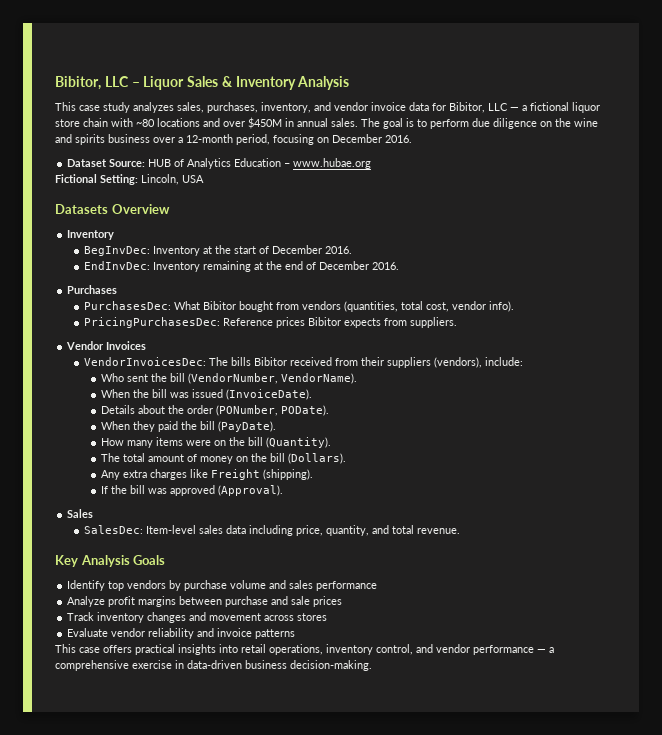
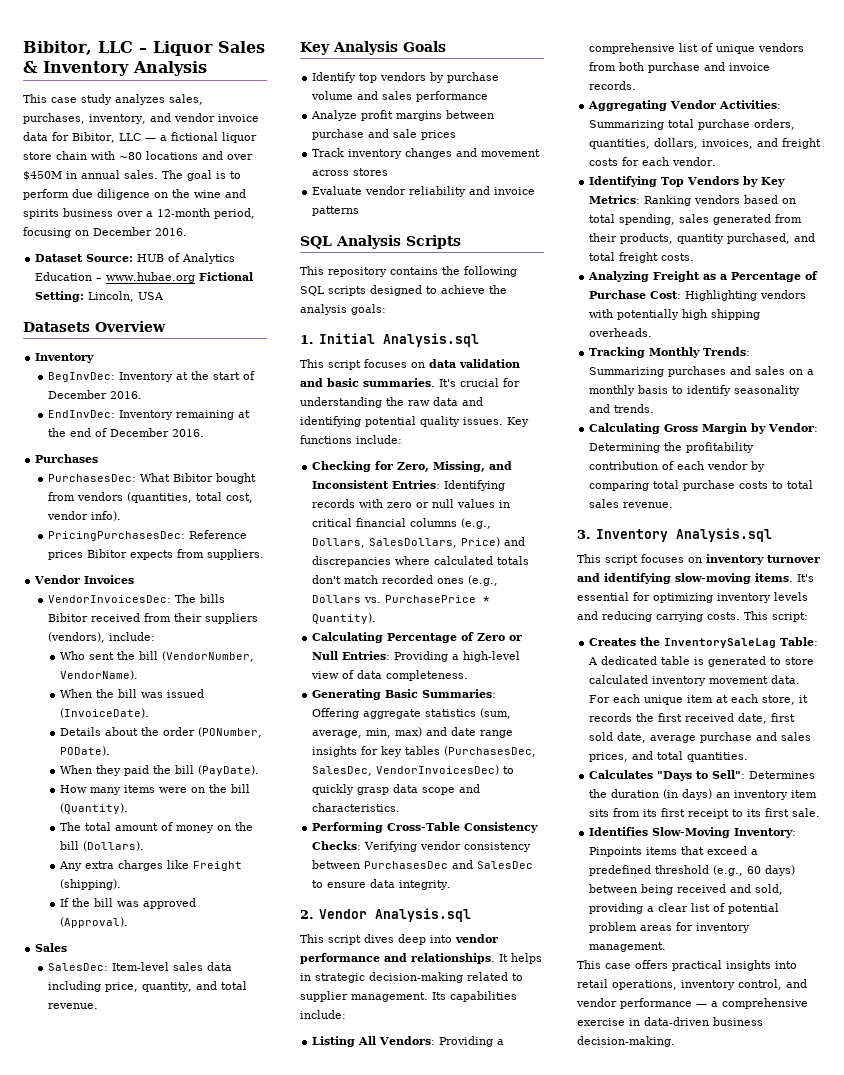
(372, 163) // -> (196, 277) none
(296, 634) none -> [300,235,461,249] [300,266,517,277] [300,285,507,296] [300,304,386,315] [300,333,479,347] [300,359,520,370] [300,378,520,387] [300,397,483,408] [300,416,529,427] [300,435,402,444] [312,461,513,472] [312,480,506,491] [312,499,511,508] [312,518,492,529] [312,537,526,548] [312,556,530,567] [312,575,499,586] [312,595,491,603] [312,613,377,624] [312,632,523,643] [312,651,521,662] [311,670,469,681] [312,689,497,700] [312,708,512,719] [312,727,514,738] [312,746,537,757] [312,765,515,776] [312,784,481,795] [312,803,401,812] [312,822,539,833] [312,841,532,852] [312,860,534,869] [312,879,452,890] [300,908,471,922] [300,934,498,945] [300,953,542,964] [300,972,523,983] [300,991,517,1002] [300,1010,346,1019] [312,1036,505,1047] [589,43,805,54] [589,62,771,73] [589,81,637,90] [588,100,782,111] [589,119,796,130] [589,138,822,149] [589,157,717,166] [589,176,786,187] [589,195,797,206] [589,214,803,225] [589,233,816,244] [589,252,695,263] [588,271,819,282] [589,290,807,301] [589,309,761,320] [589,328,653,337] [589,347,751,358] [589,366,815,377] [589,385,801,396] [589,404,655,413] [589,423,819,434] [589,442,755,453] [589,461,766,472] [589,480,814,491] [589,499,674,508] [577,528,772,542] [577,554,820,565] [577,573,814,584] [577,592,808,603] [577,611,808,622] [589,637,819,648] [588,656,815,667] [589,675,801,686] [589,694,809,705] [589,713,796,724] [589,732,812,743] [589,751,749,762] [589,770,816,781] [589,789,818,800] [589,808,821,819] [589,827,797,838] [589,846,759,857] [589,865,796,876] [589,884,784,895] [589,903,780,914] [589,922,751,933] [589,942,667,952] // SQL Analysis Scripts // This repository contains the following SQL scripts designed to achieve the analysis goals: // 1. Initial Analysis.sql // This script focuses on data validation and basic summaries. It's crucial for understanding the raw data and identifying potential quality issues. Key functions include: // Checking for Zero, Missing, and Inconsistent Entries: Identifying records with zero or null values in critical financial columns (e.g., Dollars, SalesDollars, Price) and discrepancies where calculated totals don't match recorded ones (e.g., Dollars vs. PurchasePrice * Quantity). // Calculating Percentage of Zero or Null Entries: Providing a high-level view of data completeness. // Generating Basic Summaries: Offering aggregate statistics (sum, average, min, max) and date range insights for key tables (PurchasesDec, SalesDec, VendorInvoicesDec) to quickly grasp data scope and characteristics. // Performing Cross-Table Consistency Checks: Verifying vendor consistency between PurchasesDec and SalesDec to ensure data integrity. // 2. Vendor Analysis.sql // This script dives deep into vendor performance and relationships. It helps in strategic decision-making related to supplier management. Its capabilities include: // Listing All Vendors: Providing a comprehensive list of unique vendors from both purchase and invoice records. // Aggregating Vendor Activities: Summarizing total purchase orders, quantities, dollars, invoices, and freight costs for each vendor. // Identifying Top Vendors by Key Metrics: Ranking vendors based on total spending, sales generated from their products, quantity purchased, and total freight costs. // Analyzing Freight as a Percentage of Purchase Cost: Highlighting vendors with potentially high shipping overheads. // Tracking Monthly Trends: Summarizing purchases and sales on a monthly basis to identify seasonality and trends. // Calculating Gross Margin by Vendor: Determining the profitability contribution of each vendor by comparing total purchase costs to total sales revenue. // 3. Inventory Analysis.sql // This script focuses on inventory turnover and identifying slow-moving items. It's essential for optimizing inventory levels and reducing carrying costs. This script: // Creates the InventorySaleLag Table: A dedicated table is generated to store calculated inventory movement data. For each unique item at each store, it records the first received date, first sold date, average purchase and sales prices, and total quantities. // Calculates "Days to Sell": Determines the duration (in days) an inventory item sits from its first receipt to its first sale. // Identifies Slow-Moving Inventory: Pinpoints items that exceed a predefined threshold (e.g., 60 days) between being received and sold, providing a clear list of potential problem areas for inventory management.

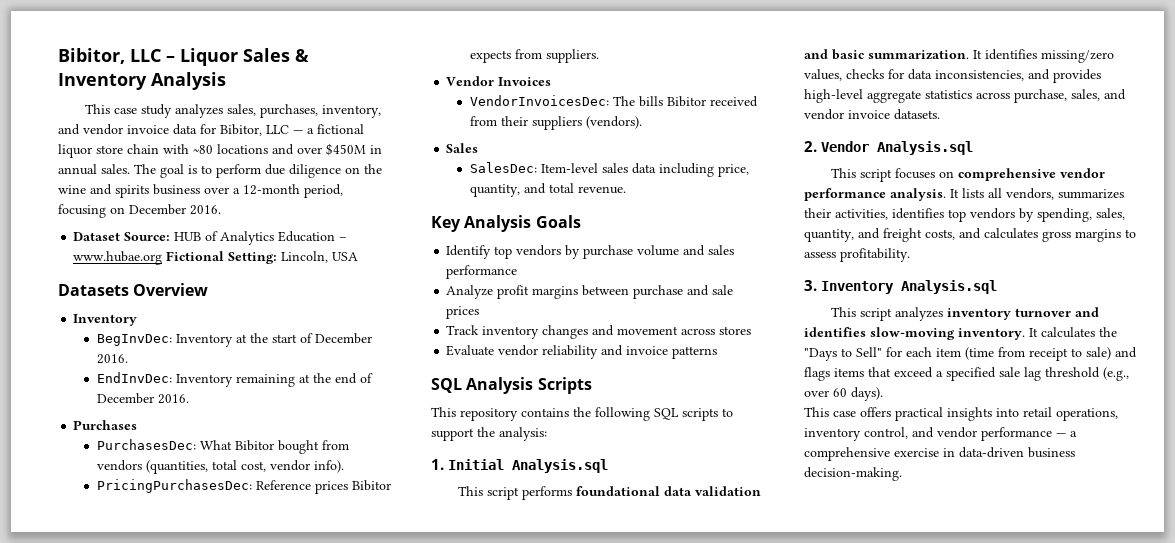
[47,632,155,643] [60,651,255,662] [60,670,139,680] [60,689,205,698] [60,708,150,718] [60,727,263,738] [60,746,111,756] [60,765,260,776] [60,784,251,795] [60,803,129,814] [60,822,254,833] [60,841,145,851] [59,860,243,871] [60,879,122,890] [60,898,197,909] [60,917,129,928] (vendors), include: // Who sent the bill (VendorNumber, VendorName). // When the bill was issued (InvoiceDate). // Details about the order (PONumber, PODate). // When they paid the bill (PayDate). // How many items were on the bill (Quantity). // The total amount of money on the bill (Dollars). // Any extra charges like Freight (shipping). // If the bill was approved (Approval). -> [585,116,642,129] (vendors).
[370,285,507,296] [300,304,386,315] designed to achieve the analysis goals: -> [722,408,733,417] [431,427,547,441] to support the analysis:
[364,359,425,368] focuses on -> [521,486,660,500] performs foundational
[363,378,520,387] [300,397,483,408] [300,416,529,427] [300,435,402,444] [312,461,513,472] [312,480,506,491] [312,499,511,508] [312,518,492,529] [312,537,526,548] [312,556,530,567] [312,575,499,586] [312,595,491,603] [312,613,377,624] [312,632,523,643] [312,651,521,662] [311,670,469,681] [312,689,497,700] [312,708,512,719] [312,727,514,738] [312,746,537,757] [312,765,515,776] [312,784,481,795] [312,803,401,812] [312,822,539,833] [312,841,532,852] [312,860,534,869] [312,879,452,890] summaries. It's crucial for understanding the raw data and identifying potential quality issues. Key functions include: // Checking for Zero, Missing, and Inconsistent Entries: Identifying records with zero or null values in critical financial columns (e.g., Dollars, SalesDollars, Price) and discrepancies where calculated totals don't match recorded ones (e.g., Dollars vs. PurchasePrice * Quantity). // Calculating Percentage of Zero or Null Entries: Providing a high-level view of data completeness. // Generating Basic Summaries: Offering aggregate statistics (sum, average, min, max) and date range insights for key tables (PurchasesDec, SalesDec, VendorInvoicesDec) to quickly grasp data scope and characteristics. // Performing Cross-Table Consistency Checks: Verifying vendor consistency between PurchasesDec and SalesDec to ensure data integrity. -> [868,49,1114,63] [804,69,1101,83] [804,89,1126,103] [804,109,940,120] summarization. It identifies missing/zero values, checks for data inconsistencies, and provides high-level aggregate statistics across purchase, sales, and vendor invoice datasets.
[364,934,498,945] [300,953,542,964] [300,972,523,983] [300,991,517,1002] [300,1010,346,1019] [312,1036,505,1047] [589,43,805,54] [589,62,771,73] [589,81,637,90] [588,100,782,111] [589,119,796,130] [589,138,822,149] [589,157,717,166] [589,176,786,187] [589,195,797,206] [589,214,803,225] [589,233,816,244] [589,252,695,263] [588,271,819,282] [589,290,807,301] [589,309,761,320] [589,328,653,337] [589,347,751,358] [589,366,815,377] [589,385,801,396] [589,404,655,413] [589,423,819,434] [589,442,755,453] [589,461,766,472] [589,480,814,491] [589,499,674,508] dives deep into vendor performance and relationships. It helps in strategic decision-making related to supplier management. Its capabilities include: // Listing All Vendors: Providing a comprehensive list of unique vendors from both purchase and invoice records. // Aggregating Vendor Activities: Summarizing total purchase orders, quantities, dollars, invoices, and freight costs for each vendor. // Identifying Top Vendors by Key Metrics: Ranking vendors based on total spending, sales generated from their products, quantity purchased, and total freight costs. // Analyzing Freight as a Percentage of Purchase Cost: Highlighting vendors with potentially high shipping overheads. // Tracking Monthly Trends: Summarizing purchases and sales on a monthly basis to identify seasonality and trends. // Calculating Gross Margin by Vendor: Determining the profitability contribution of each vendor by comparing total purchase costs to total sales revenue. -> [894,168,1105,181] [804,188,1124,201] [804,208,1125,222] [804,228,1136,242] [804,248,910,262] focuses on comprehensive vendor performance analysis. It lists all vendors, summarizes their activities, identifies top vendors by spending, sales, quantity, and freight costs, and calculates gross margins to assess profitability.
[641,554,702,563] focuses on -> [894,307,943,321] analyzes
[604,573,814,584] [577,592,808,603] [577,611,808,622] [589,637,819,648] [588,656,815,667] [589,675,801,686] [589,694,809,705] [589,713,796,724] [589,732,812,743] [589,751,749,762] [589,770,816,781] [589,789,818,800] [589,808,821,819] [589,827,797,838] [589,846,759,857] [589,865,796,876] [589,884,784,895] [589,903,780,914] [589,922,751,933] [589,942,667,952] identifying slow-moving items. It's essential for optimizing inventory levels and reducing carrying costs. This script: // Creates the InventorySaleLag Table: A dedicated table is generated to store calculated inventory movement data. For each unique item at each store, it records the first received date, first sold date, average purchase and sales prices, and total quantities. // Calculates "Days to Sell": Determines the duration (in days) an inventory item sits from its first receipt to its first sale. // Identifies Slow-Moving Inventory: Pinpoints items that exceed a predefined threshold (e.g., 60 days) between being received and sold, providing a clear list of potential problem areas for inventory management. -> [804,327,1117,340] [804,347,1137,361] [804,367,1129,381] [804,387,883,401] identifies slow-moving inventory. It calculates the "Days to Sell" for each item (time from receipt to sale) and flags items that exceed a specified sale lag threshold (e.g., over 60 days).

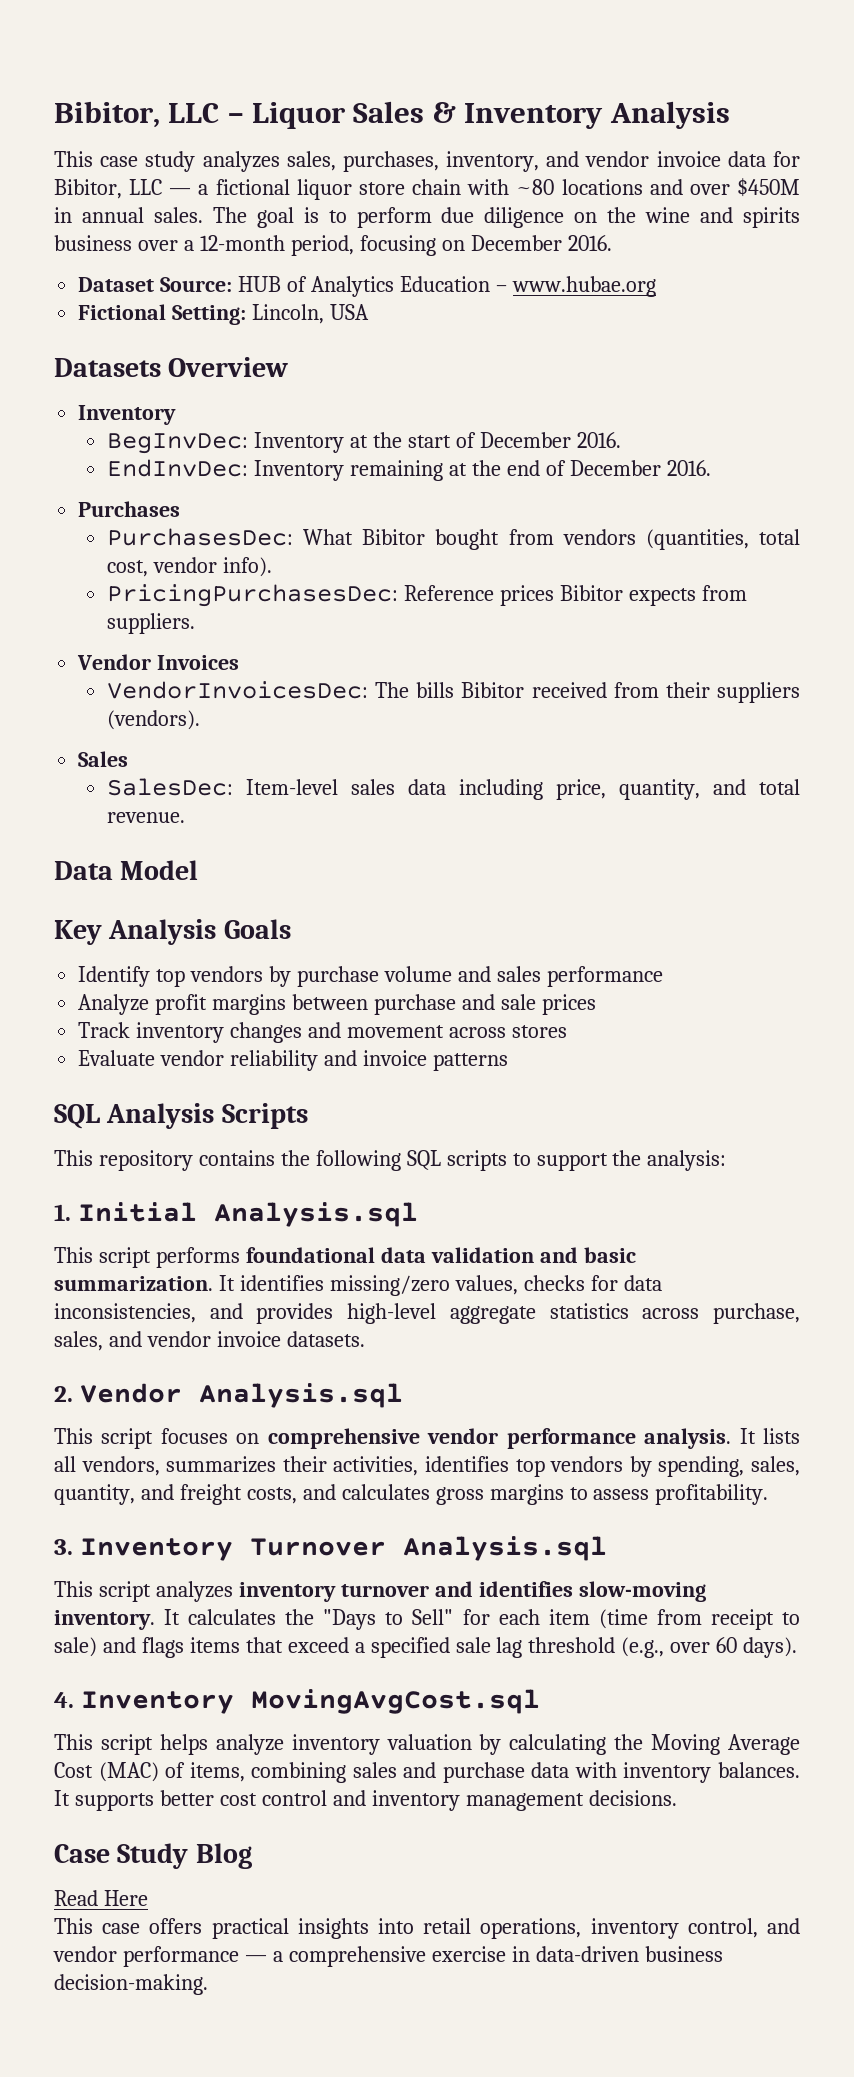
(163, 258) none -> (656, 286) //
(626, 190) none -> [54,860,199,880] // Data Model
(894, 287) none -> [249,1538,386,1556] Turnover
(883, 394) none -> [54,1689,540,1714] [54,1734,800,1755] [54,1762,800,1783] [54,1790,677,1811] [54,1843,252,1869] [54,1890,148,1906] // 4. Inventory MovingAvgCost.sql // This script helps analyze inventory valuation by calculating the Moving Average Cost (MAC) of items, combining sales and purchase data with inventory balances. It supports better cost control and inventory management decisions. // Case Study Blog // Read Here

